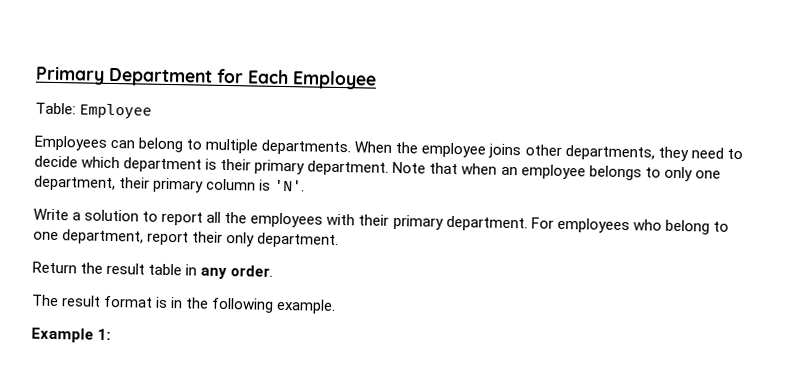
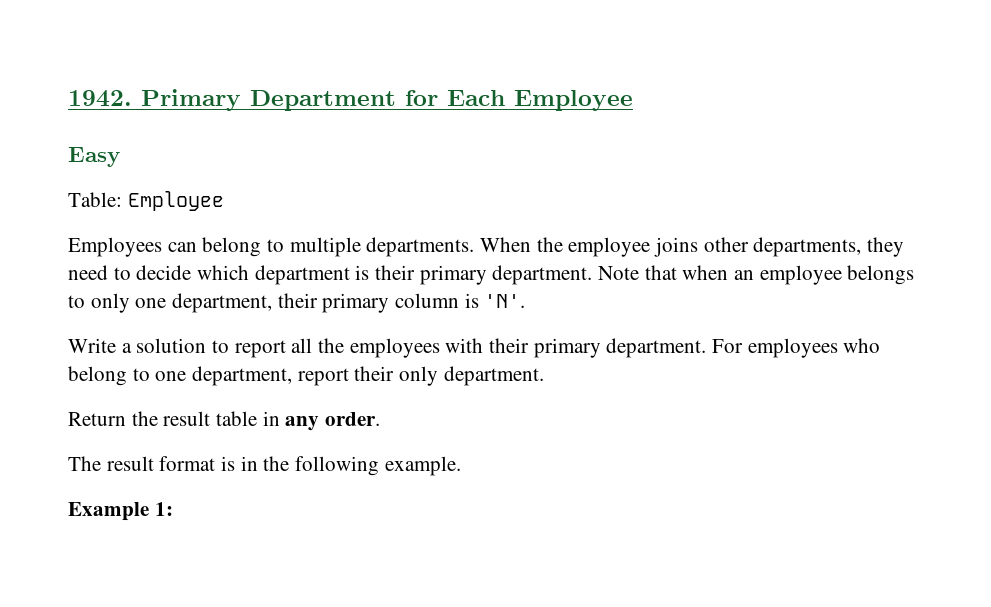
(35, 75) none -> [68,90,132,107] 1942.
(377, 80) none -> [68,147,120,167] // Easy

